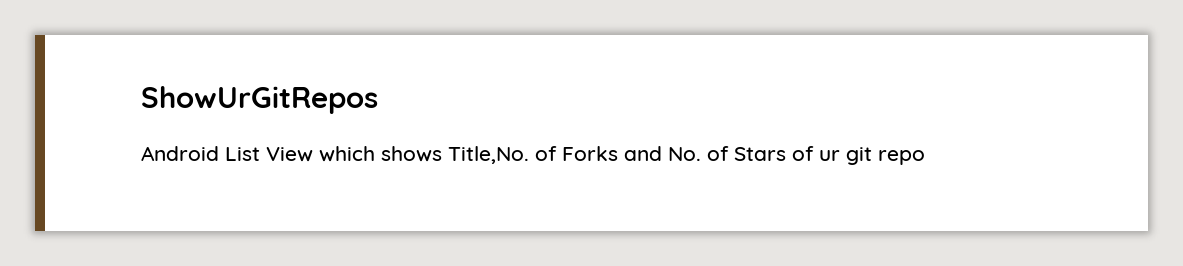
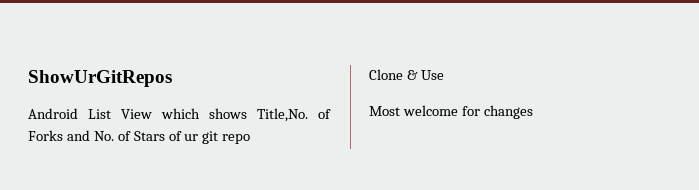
(925, 157) none -> [369,69,444,80] [369,105,533,119] // Clone & Use // Most welcome for changes

